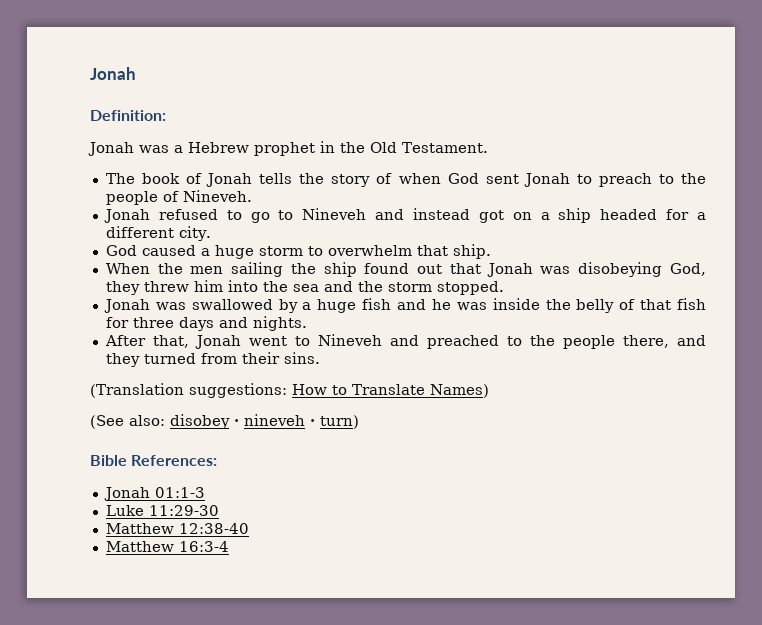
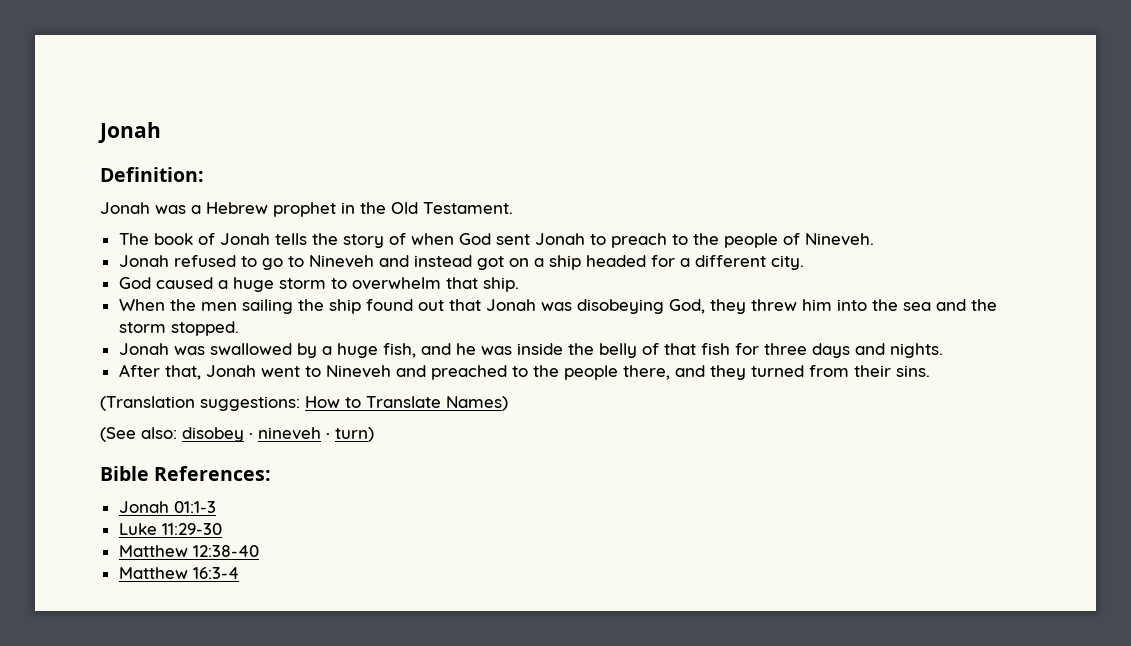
[362,298,392,310] fish -> [382,343,416,358] fish,

